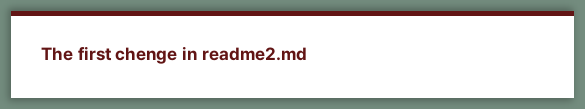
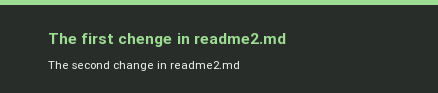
(307, 54) none -> [48,61,241,71] // The second change in readme2.md

